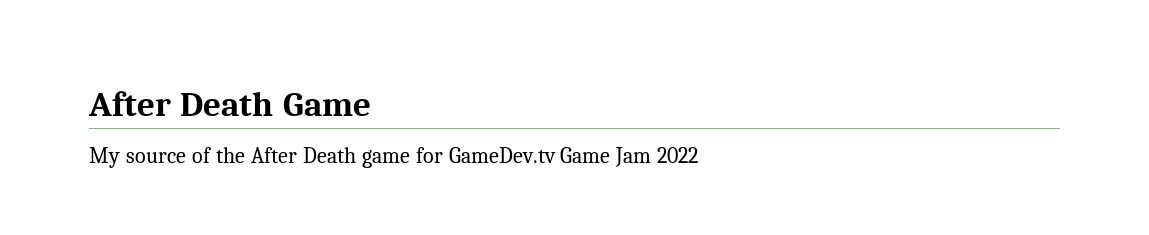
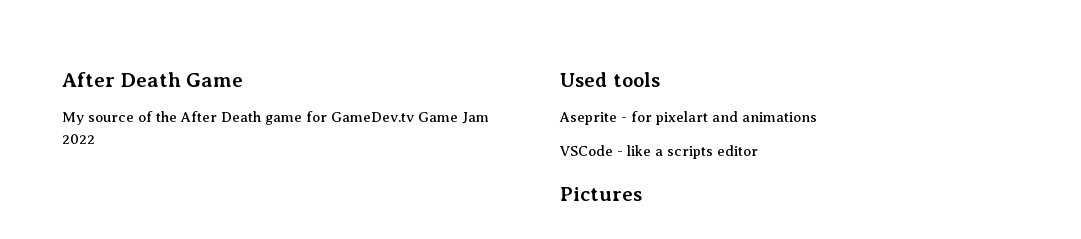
(699, 155) none -> [560,72,660,87] [559,111,817,125] [559,145,758,159] [560,187,642,201] // Used tools // Aseprite - for pixelart and animations // VSCode - like a scripts editor // Pictures

